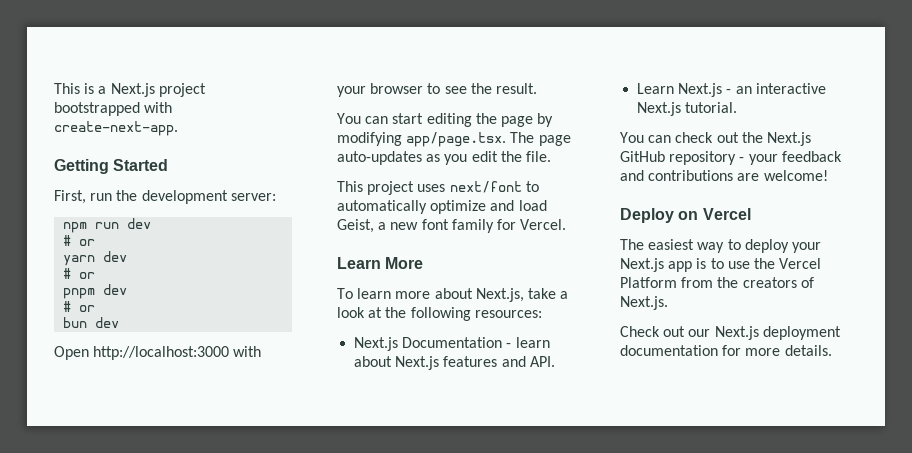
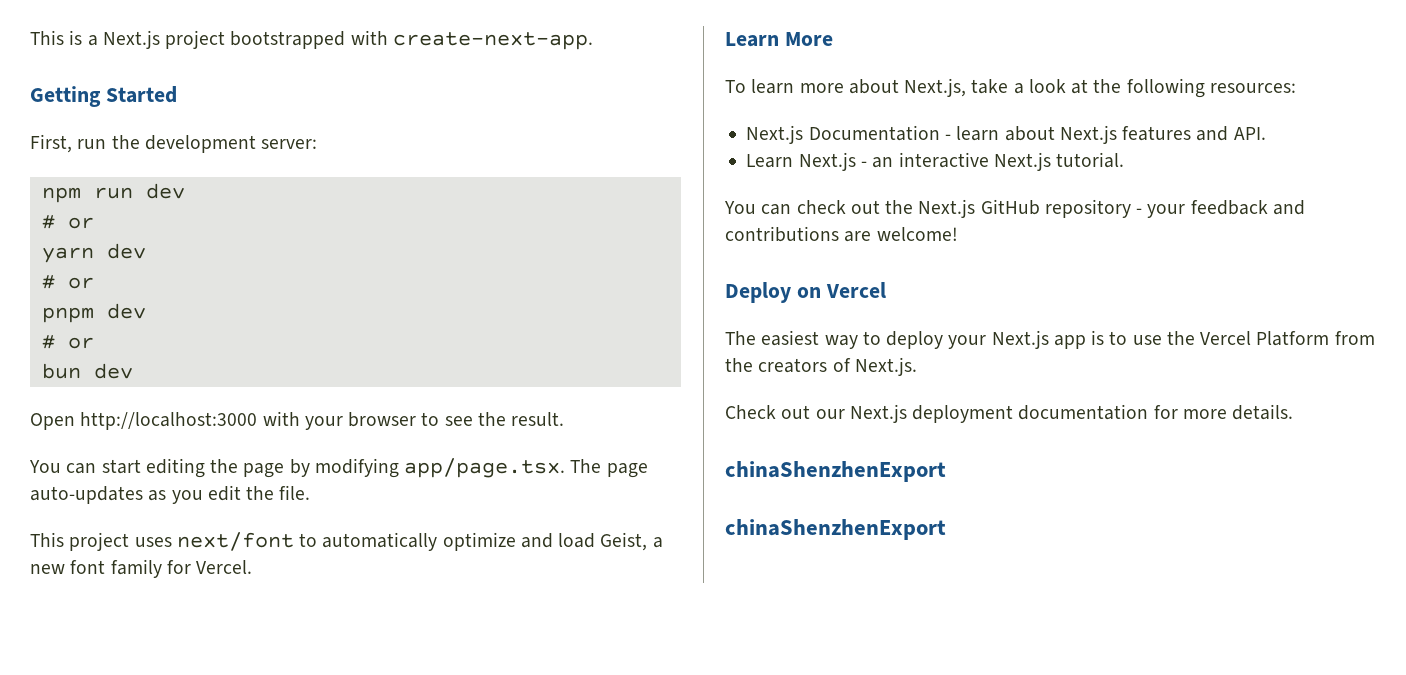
(832, 350) none -> [725,461,946,482] [725,519,946,540] // chinaShenzhenExport // chinaShenzhenExport

